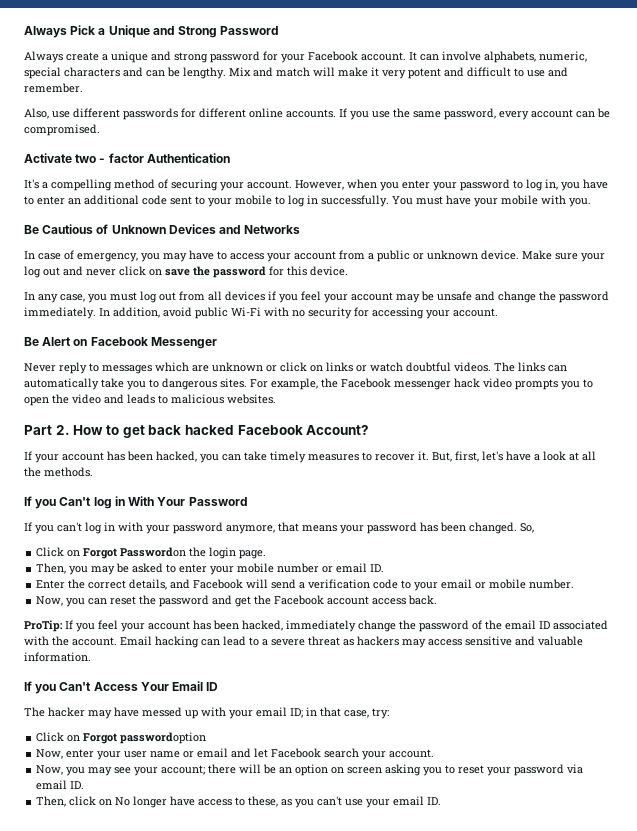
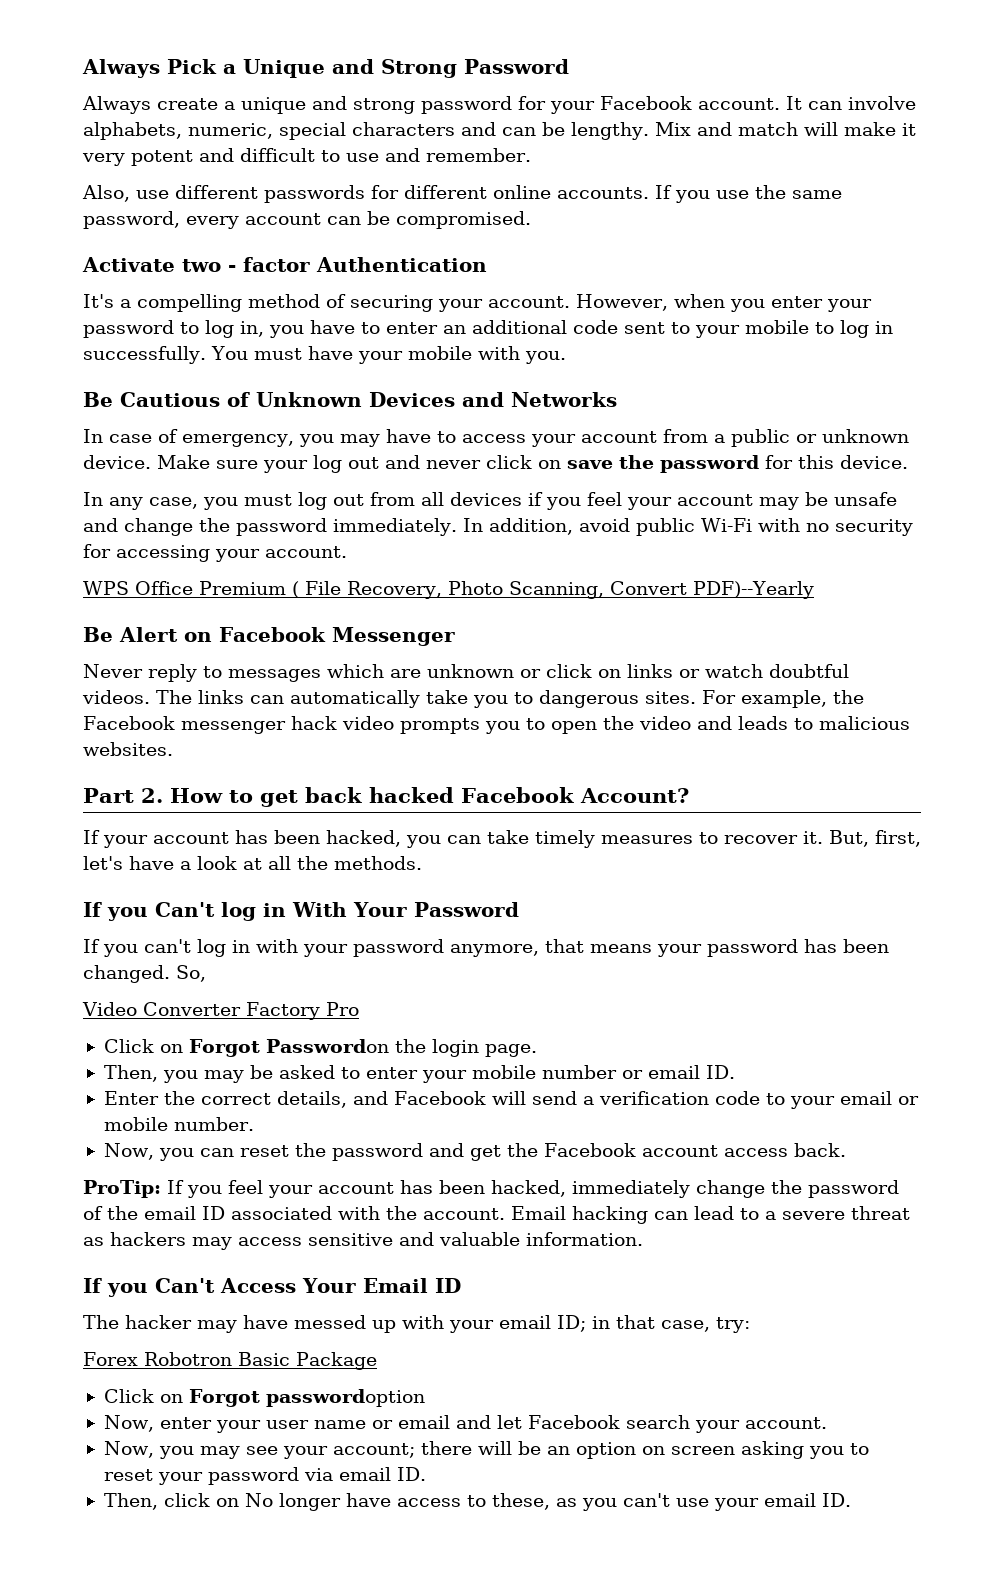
(498, 312) none -> [83,581,814,599] // WPS Office Premium ( File Recovery, Photo Scanning, Convert PDF)--Yearly
(534, 528) none -> [82,1002,359,1020] // Video Converter Factory Pro
(389, 713) none -> [83,1352,377,1370] // Forex Robotron Basic Package

